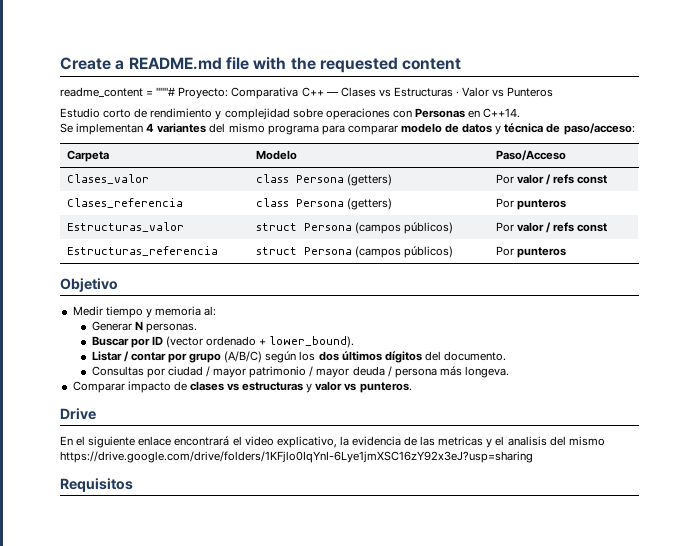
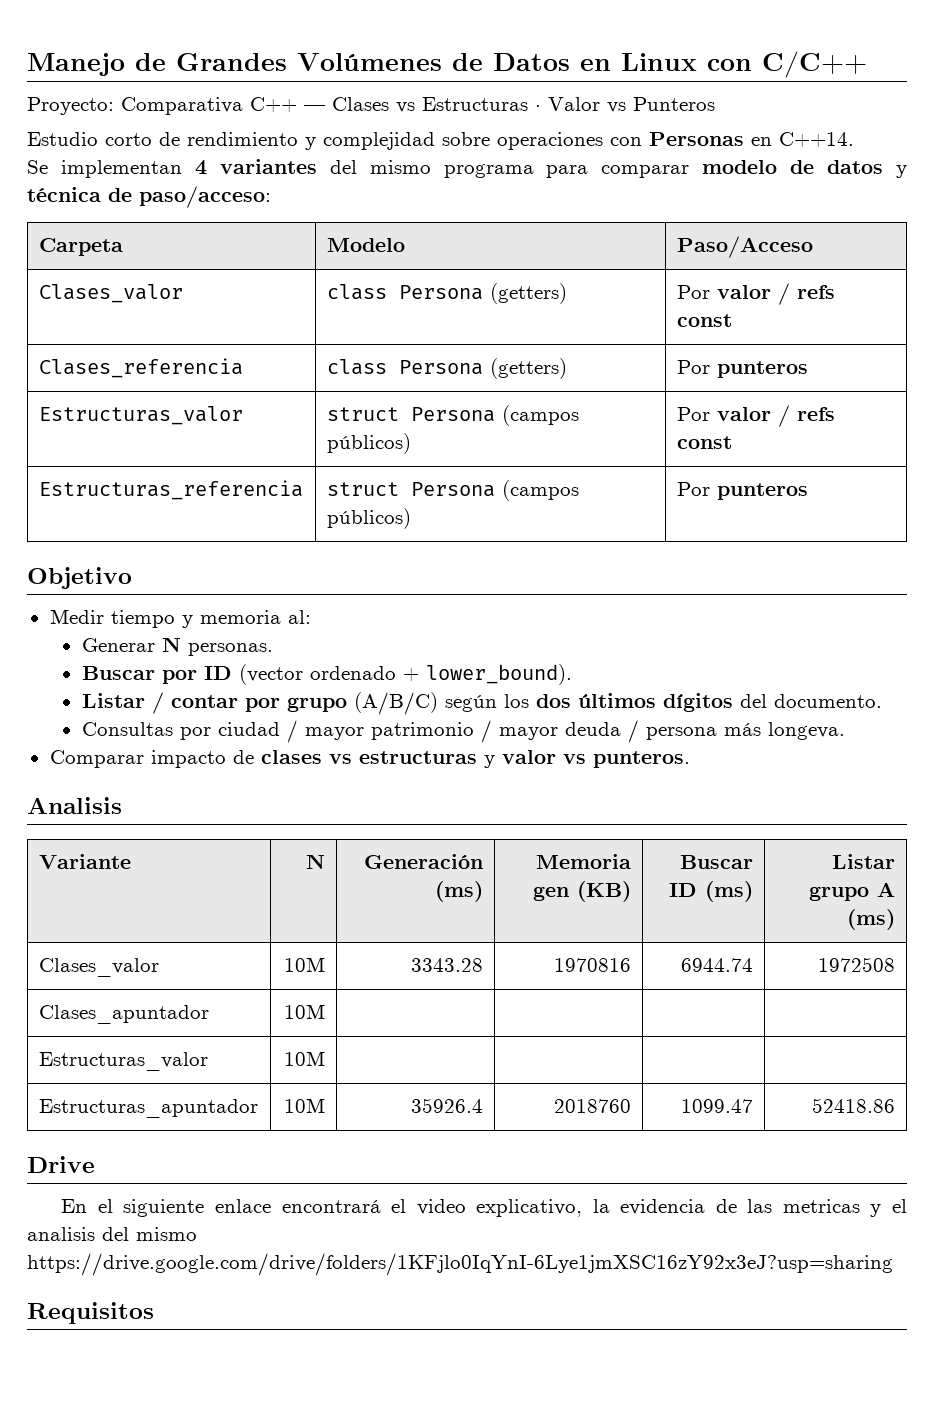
[60,57,462,73] [60,87,176,97] Create a README.md file with the requested content // readme_content = """# -> [27,51,867,78] Manejo de Grandes Volúmenes de Datos en Linux con C/C++ //
(412, 387) none -> [27,797,122,814] [38,854,131,869] [306,854,326,869] [364,854,484,869] [435,881,484,902] [536,854,632,869] [533,881,632,902] [680,855,754,869] [669,881,754,902] [832,854,896,869] [809,882,896,901] [847,909,896,930] [38,958,159,977] [284,957,326,972] [411,958,484,972] [554,958,632,972] [681,958,754,972] [818,957,896,972] [38,1005,209,1024] [284,1004,326,1019] [38,1052,208,1071] [284,1051,326,1066] [38,1099,258,1118] [284,1098,326,1113] [411,1098,484,1113] [554,1099,632,1113] [681,1099,754,1113] [812,1098,896,1113] // Analisis // Variante | N | Generación (ms) | Memoria gen (KB) | Buscar ID (ms) | Listar grupo A (ms) // Clases_valor | 10M | 3343.28 | 1970816 | 6944.74 | 1972508 // Clases_apuntador | 10M | | | | // Estructuras_valor | 10M | | | | // Estructuras_apuntador | 10M | 35926.4 | 2018760 | 1099.47 | 52418.86

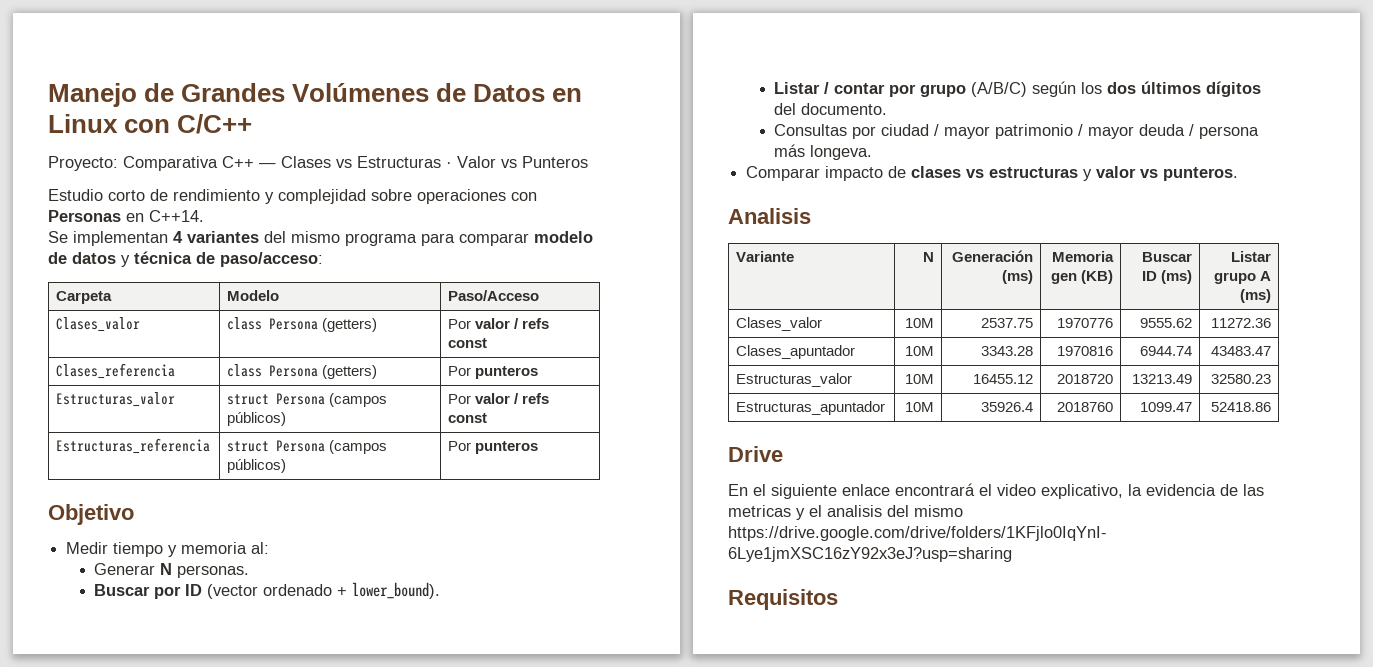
(326, 964) none -> [980,318,1033,328] [1056,318,1113,328] [1139,318,1192,328] [1210,318,1271,328] [736,345,856,359] [904,346,934,356] | 2537.75 | 1970776 | 9555.62 | 11272.36 // Clases_apuntador | 10M
[818,957,896,972] [38,1005,209,1024] [284,1004,326,1019] 1972508 // Clases_apuntador | 10M | | | | -> [1210,346,1271,356] 43483.47
(326, 1058) | | | -> [972,374,1033,384] [1056,374,1113,384] [1131,374,1192,384] [1210,374,1271,384] 16455.12 | 2018720 | 13213.49 | 32580.23

